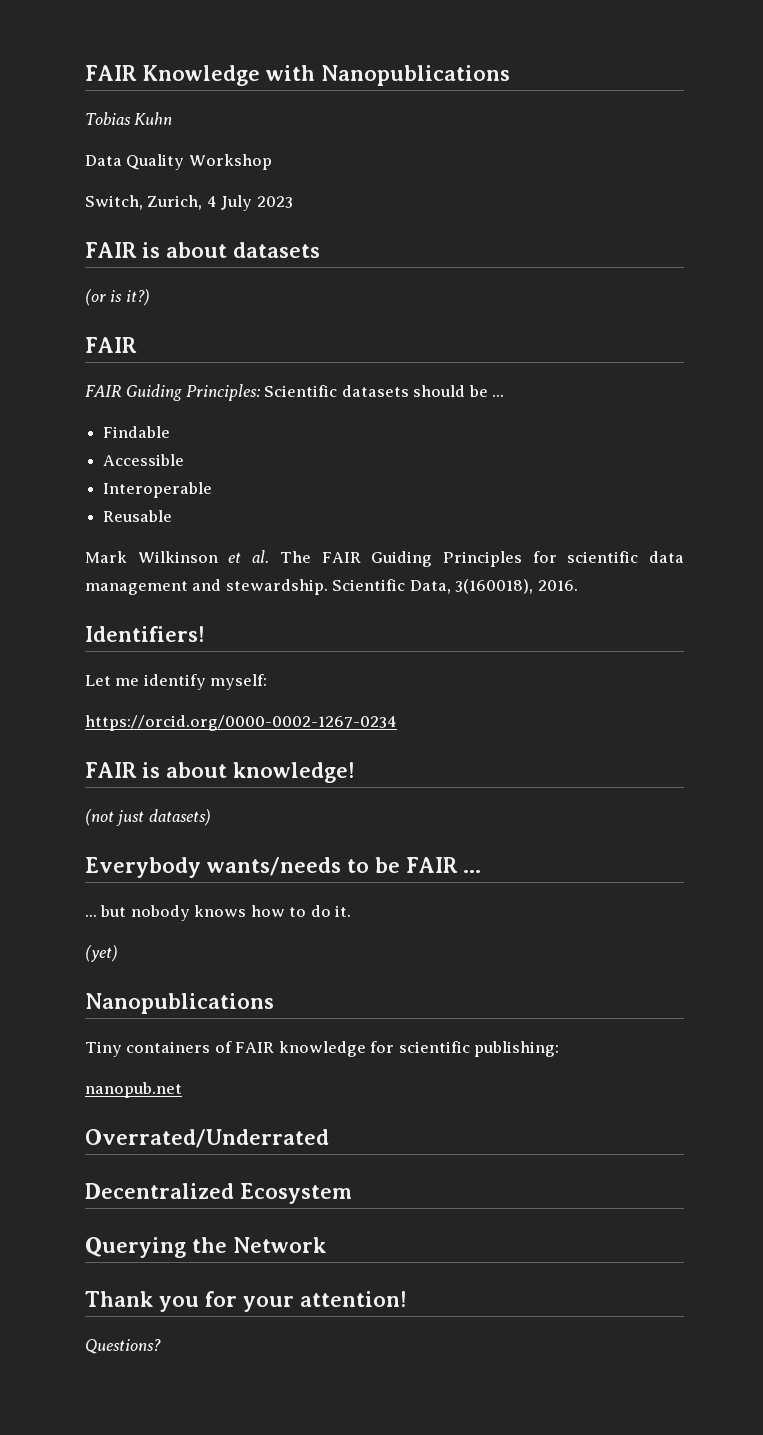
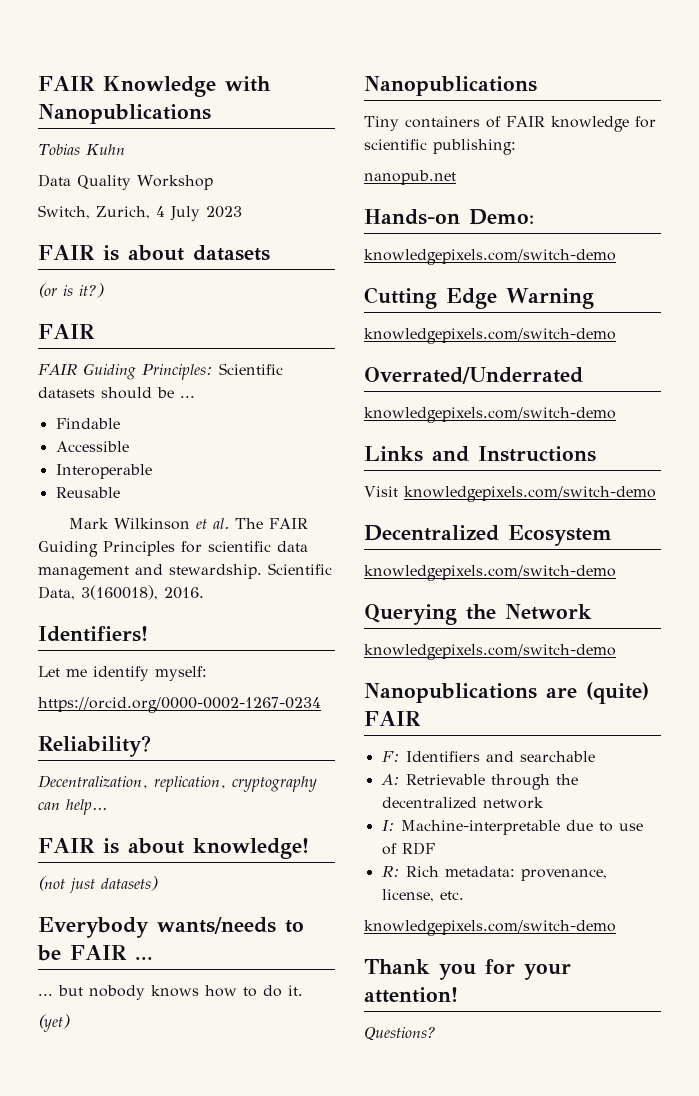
(397, 723) none -> [38,735,151,757] [38,775,317,792] [38,799,107,815] // Reliability? // Decentralization, replication, cryptography can help...
[85,1129,329,1148] Overrated/Underrated -> [364,209,534,225] [364,249,616,265] [364,287,594,309] [364,328,616,344] [364,367,583,384] [364,407,616,423] [364,446,596,462] [364,486,656,502] Hands-on Demo: // knowledgepixels.com/switch-demo // Cutting Edge Warning // knowledgepixels.com/switch-demo // Overrated/Underrated // knowledgepixels.com/switch-demo // Links and Instructions // Visit knowledgepixels.com/switch-demo
(352, 1193) none -> [364,565,616,581] // knowledgepixels.com/switch-demo
(326, 1245) none -> [364,644,616,660] [364,682,649,704] [364,711,421,726] [381,751,595,762] [380,774,578,790] [381,797,544,809] [381,820,643,835] [381,842,435,855] [381,866,607,881] [381,889,464,902] [364,920,616,936] // knowledgepixels.com/switch-demo // Nanopublications are (quite) FAIR // F: Identifiers and searchable // A: Retrievable through the decentralized network // I: Machine-interpretable due to use of RDF // R: Rich metadata: provenance, license, etc. // knowledgepixels.com/switch-demo

